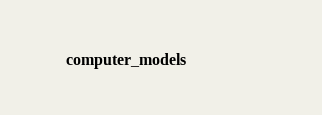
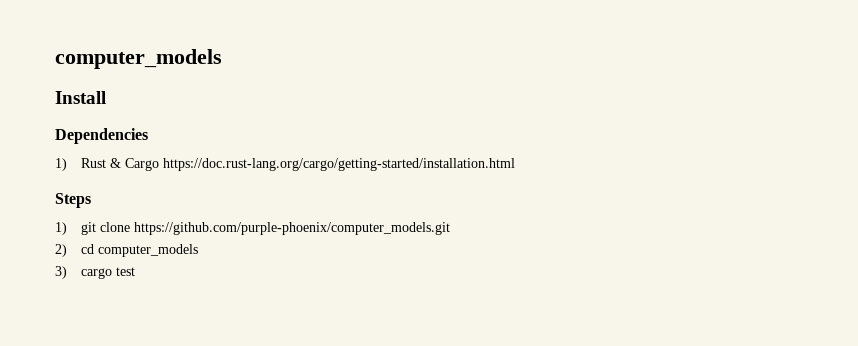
[66,53,186,69] computer_models -> [55,49,222,69] [55,91,106,104] [55,128,148,144] [55,158,516,171] [55,193,91,208] [55,222,451,235] [55,244,199,257] [55,266,136,279] computer_models // Install // Dependencies // 1) Rust & Cargo https://doc.rust-lang.org/cargo/getting-started/installation.html // Steps // 1) git clone https://github.com/purple-phoenix/computer_models.git // 2) cd computer_models // 3) cargo test

